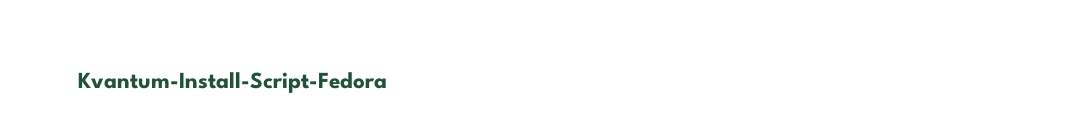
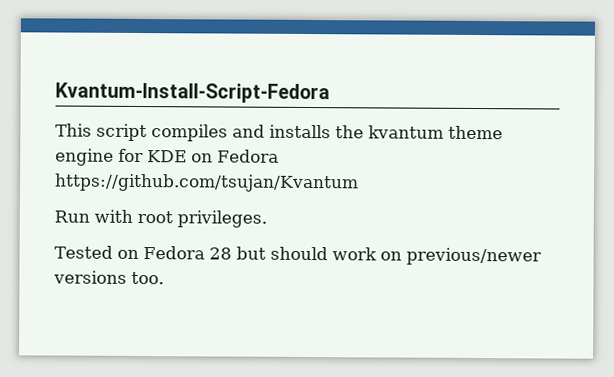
(387, 82) none -> [55,123,503,142] [55,148,279,166] [54,173,359,193] [54,209,267,228] [54,245,542,266] [53,270,164,285] // This script compiles and installs the kvantum theme engine for KDE on Fedora https://github.com/tsujan/Kvantum // Run with root privileges. // Tested on Fedora 28 but should work on previous/newer versions too.

